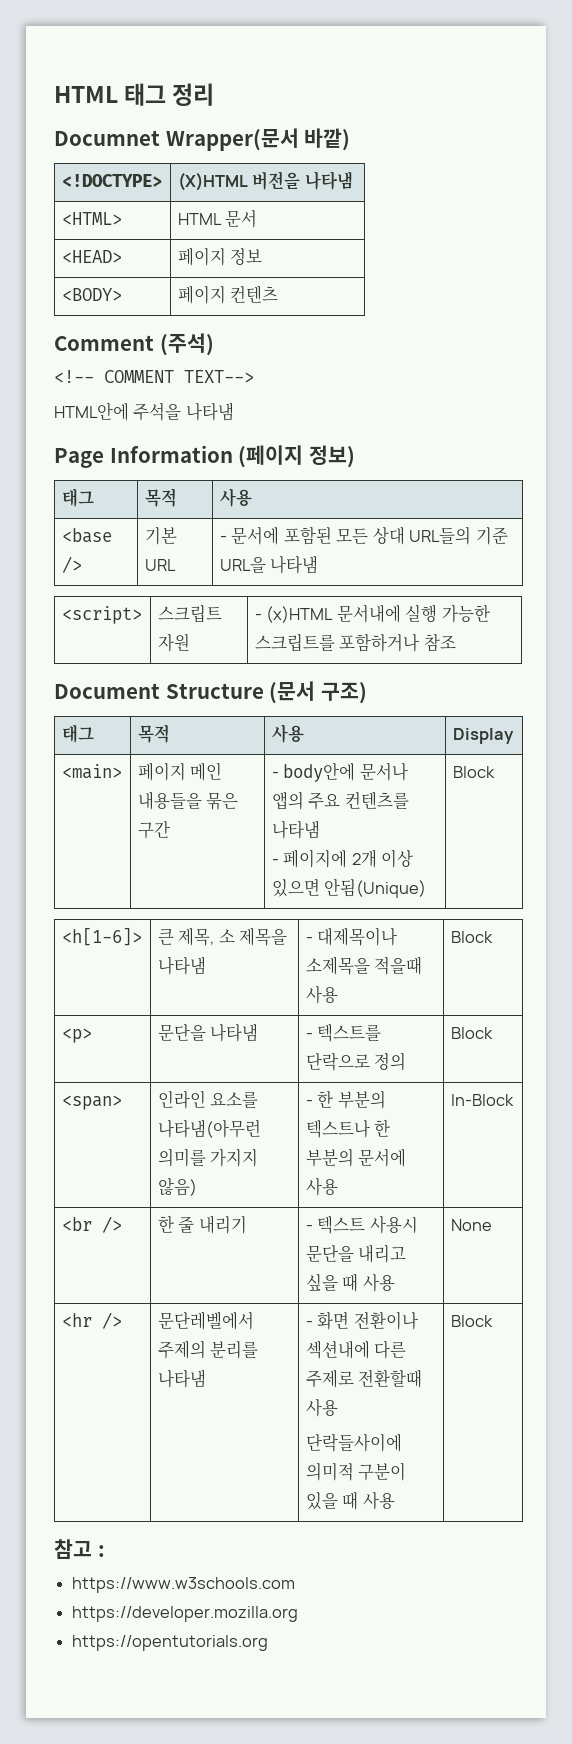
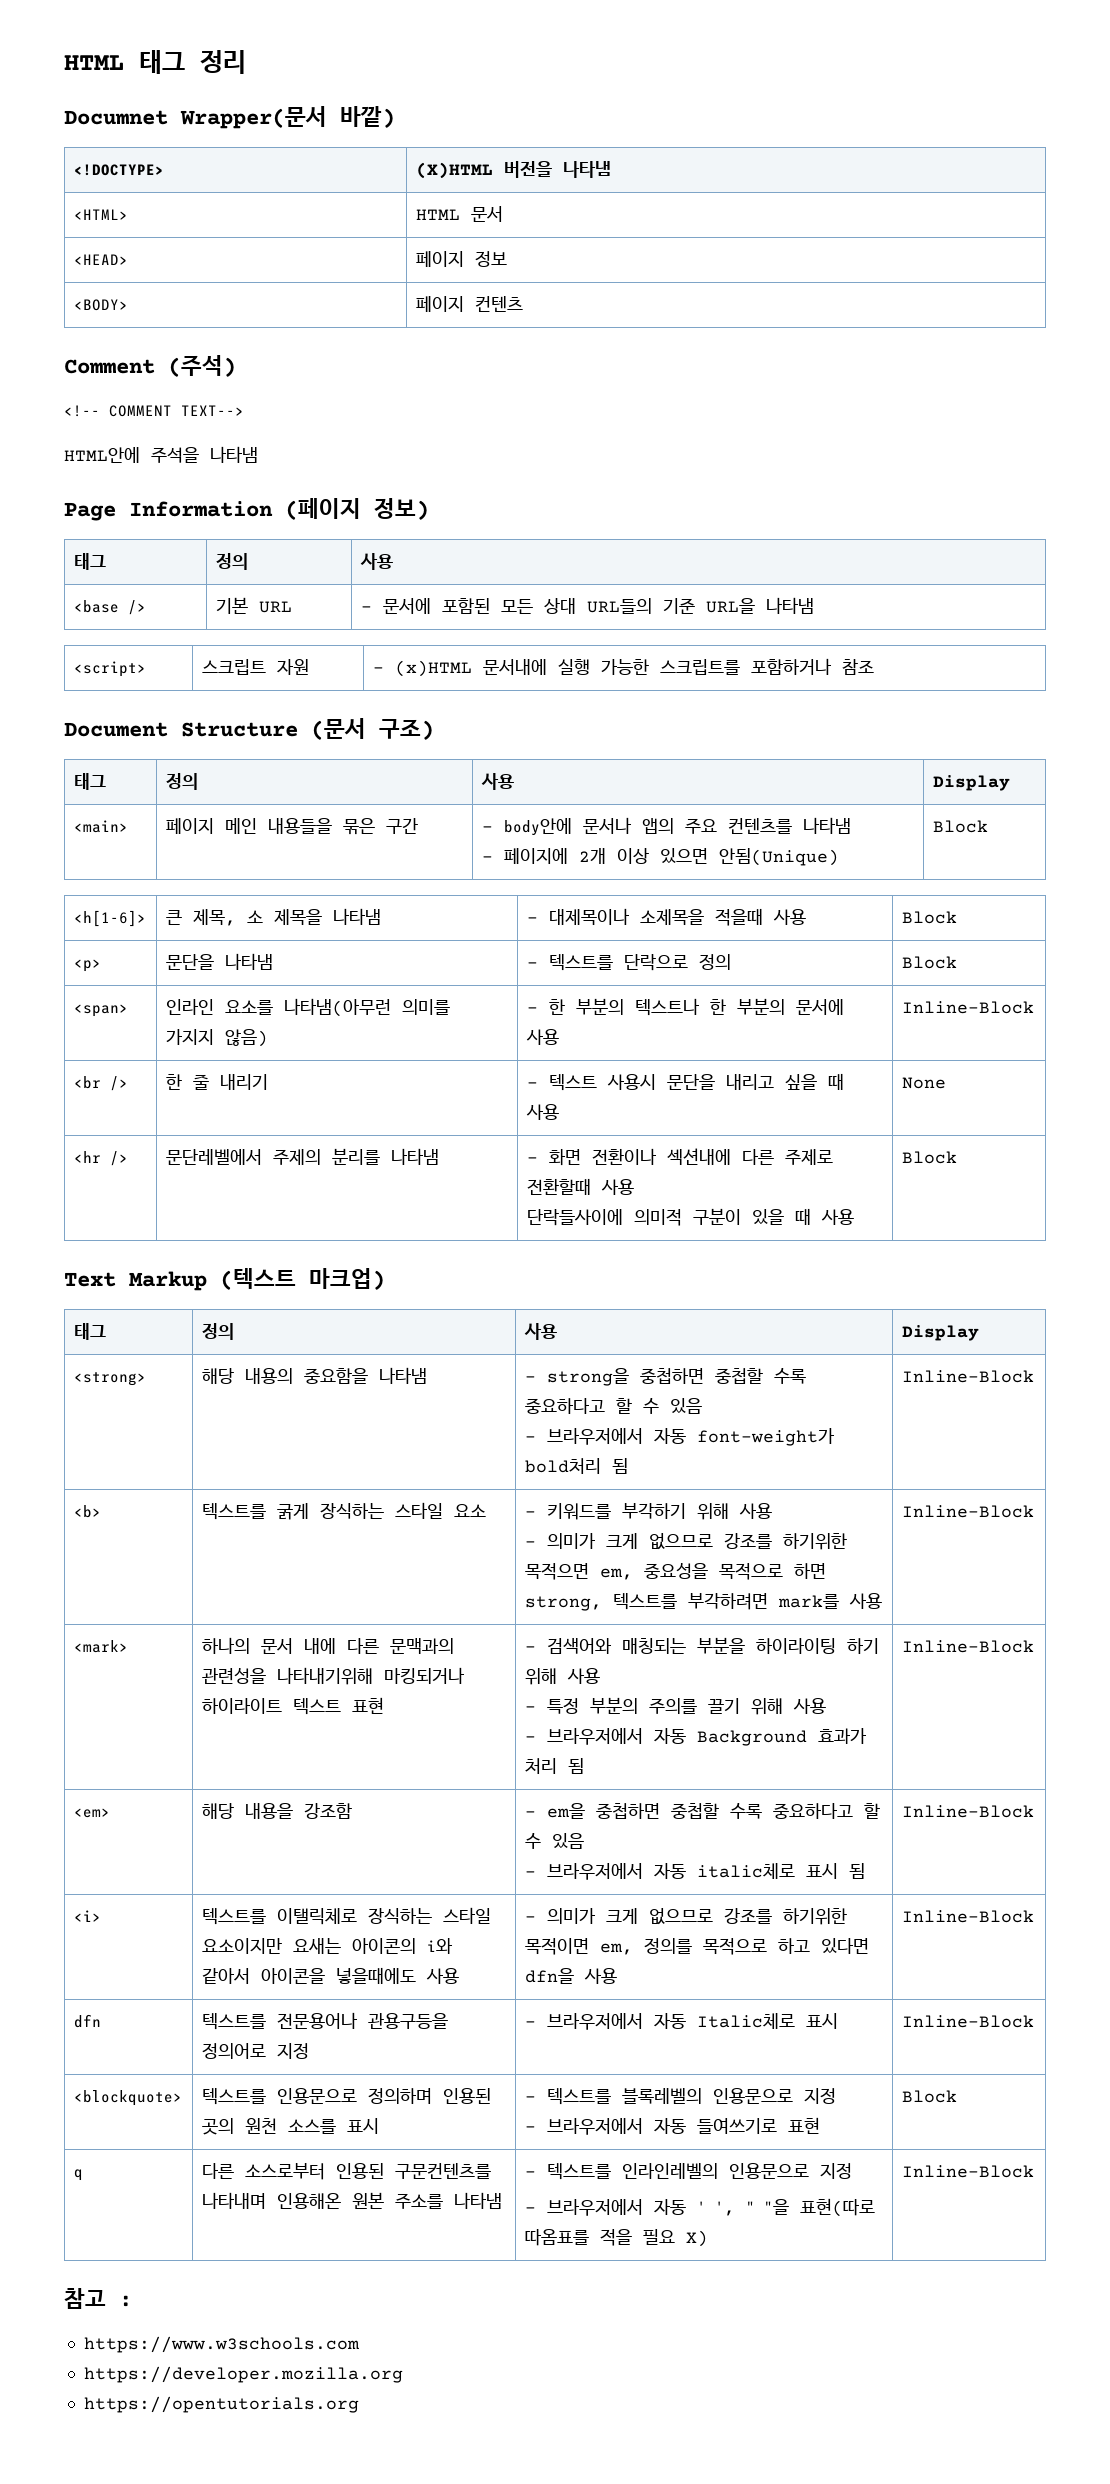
[144,488,177,507] 목적 -> [215,553,248,570] 정의
[137,724,170,743] 목적 -> [165,773,198,790] 정의
[450,1094,514,1106] In-Block -> [901,1001,1034,1014] Inline-Block
(493, 1321) none -> [64,1268,385,1291] [73,1323,106,1340] [201,1323,234,1340] [523,1323,557,1340] [901,1325,979,1341] [73,1372,146,1386] [201,1367,427,1384] [524,1368,806,1386] [524,1398,702,1414] [524,1428,835,1446] [524,1458,628,1474] [901,1370,1034,1383] [73,1505,101,1518] [201,1502,486,1520] [524,1503,772,1520] [524,1533,847,1550] [524,1563,826,1580] [524,1593,882,1611] [901,1505,1034,1518] [73,1640,128,1653] [201,1637,454,1654] [201,1667,465,1685] [201,1697,384,1715] [524,1637,879,1654] [524,1668,600,1685] [524,1697,826,1715] [524,1728,867,1746] [524,1758,584,1774] [901,1640,1034,1653] [73,1808,110,1818] [201,1803,352,1819] [524,1803,880,1819] [524,1833,584,1849] [524,1863,865,1880] [901,1805,1034,1818] [73,1910,101,1922] [201,1907,491,1925] [201,1938,453,1954] [201,1967,459,1984] [524,1908,847,1925] [524,1938,869,1955] [524,1968,617,1984] [901,1910,1034,1923] [73,2014,101,2028] [201,2012,448,2030] [201,2043,309,2059] [524,2013,838,2030] [901,2015,1034,2028] [73,2090,182,2106] [201,2088,491,2105] [201,2118,379,2135] [524,2088,836,2105] [524,2117,820,2135] [901,2090,957,2103] [73,2169,83,2181] [201,2163,491,2180] [201,2192,502,2209] [524,2163,852,2180] [524,2198,875,2217] [524,2229,708,2247] [901,2165,1034,2178] // Text Markup (텍스트 마크업) // 태그 | 정의 | 사용 | Display // <strong> | 해당 내용의 중요함을 나타냄 | - strong을 중첩하면 중첩할 수록 중요하다고 할 수 있음 // - 브라우저에서 자동 font-weight가 bold처리 됨 | Inline-Block // <b> | 텍스트를 굵게 장식하는 스타일 요소 | - 키워드를 부각하기 위해 사용 // - 의미가 크게 없으므로 강조를 하기위한 목적으면 em, 중요성을 목적으로 하면 strong, 텍스트를 부각하려면 mark를 사용 | Inline-Block // <mark> | 하나의 문서 내에 다른 문맥과의 관련성을 나타내기위해 마킹되거나 하이라이트 텍스트 표현 | - 검색어와 매칭되는 부분을 하이라이팅 하기 위해 사용 // - 특정 부분의 주의를 끌기 위해 사용 // - 브라우저에서 자동 Background 효과가 처리 됨 | Inline-Block // <em> | 해당 내용을 강조함 | - em을 중첩하면 중첩할 수록 중요하다고 할 수 있음 // - 브라우저에서 자동 italic체로 표시 됨 | Inline-Block // <i> | 텍스트를 이탤릭체로 장식하는 스타일 요소이지만 요새는 아이콘의 i와 같아서 아이콘을 넣을때에도 사용 | - 의미가 크게 없으므로 강조를 하기위한 목적이면 em, 정의를 목적으로 하고 있다면 dfn을 사용 | Inline-Block // dfn | 텍스트를 전문용어나 관용구등을 정의어로 지정 | - 브라우저에서 자동 Italic체로 표시 | Inline-Block // <blockquote> | 텍스트를 인용문으로 정의하며 인용된 곳의 원천 소스를 표시 | - 텍스트를 블록레벨의 인용문으로 지정 // - 브라우저에서 자동 들여쓰기로 표현 | Block // q | 다른 소스로부터 인용된 구문컨텐츠를 나타내며 인용해온 원본 주소를 나타냄 | - 텍스트를 인라인레벨의 인용문으로 지정 // - 브라우저에서 자동 ' ', " "을 표현(따로 따옴표를 적을 필요 X) | Inline-Block

